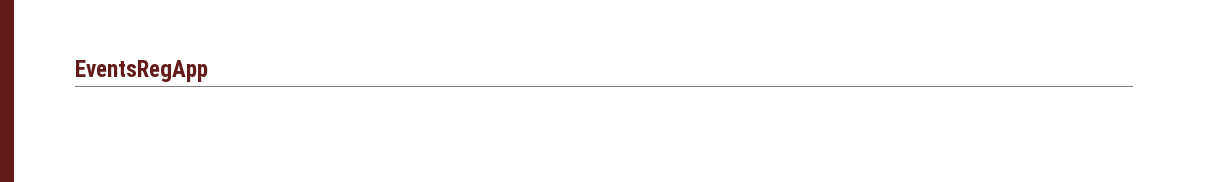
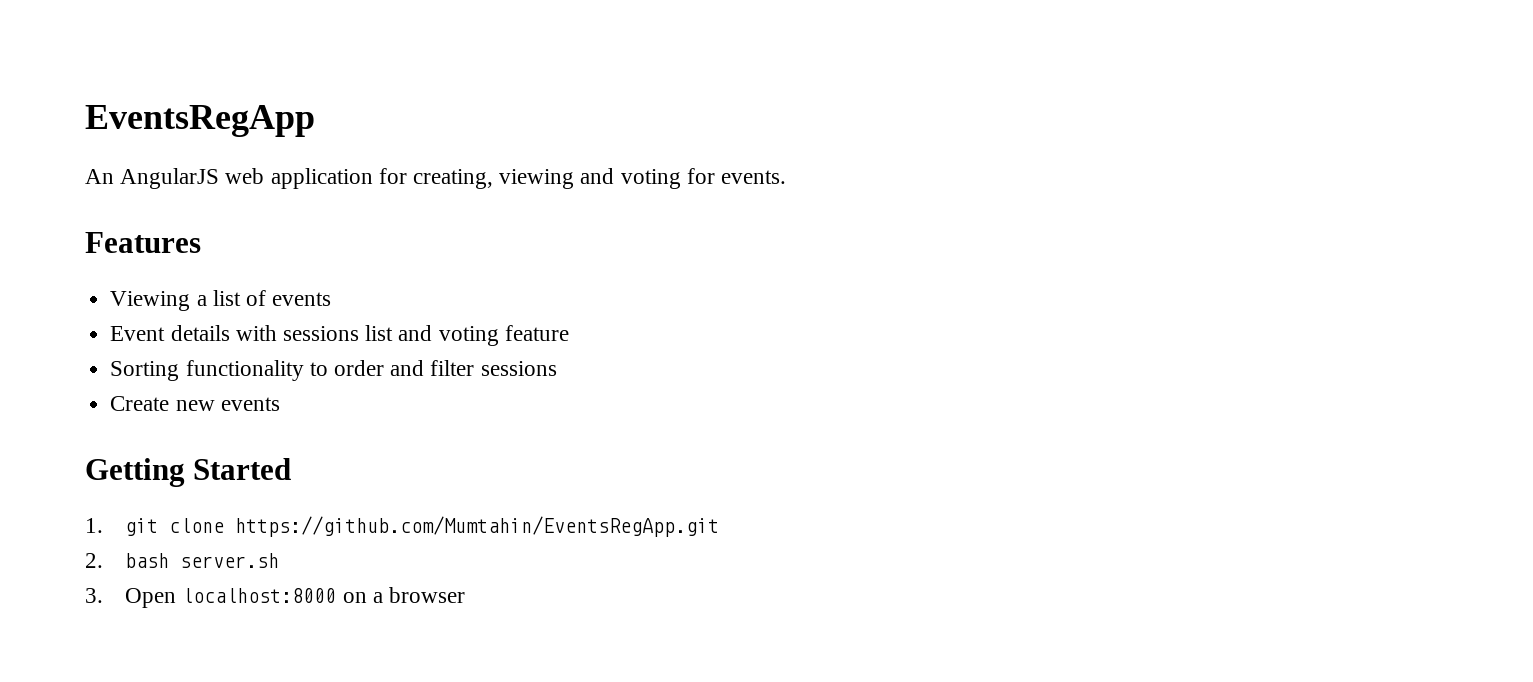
(208, 71) none -> [85,168,787,189] [85,232,201,253] [110,290,332,311] [110,325,569,346] [110,360,557,381] [110,396,280,411] [85,458,292,487] [85,516,720,537] [85,553,280,568] [85,587,466,608] // An AngularJS web application for creating, viewing and voting for events. // Features // Viewing a list of events // Event details with sessions list and voting feature // Sorting functionality to order and filter sessions // Create new events // Getting Started // 1. git clone https://github.com/Mumtahin/EventsRegApp.git // 2. bash server.sh // 3. Open localhost:8000 on a browser

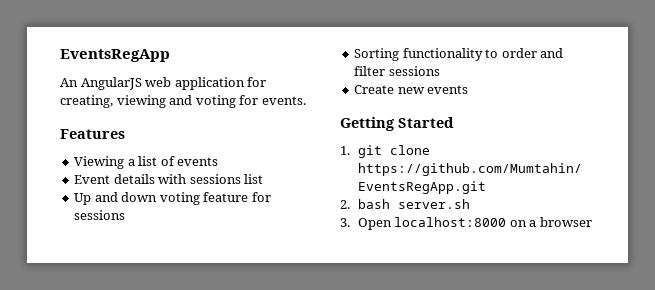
[398,325,433,341] and -> [74,192,158,205] // Up and down
(569, 333) none -> [251,192,271,202] [74,210,126,220] for sessions

